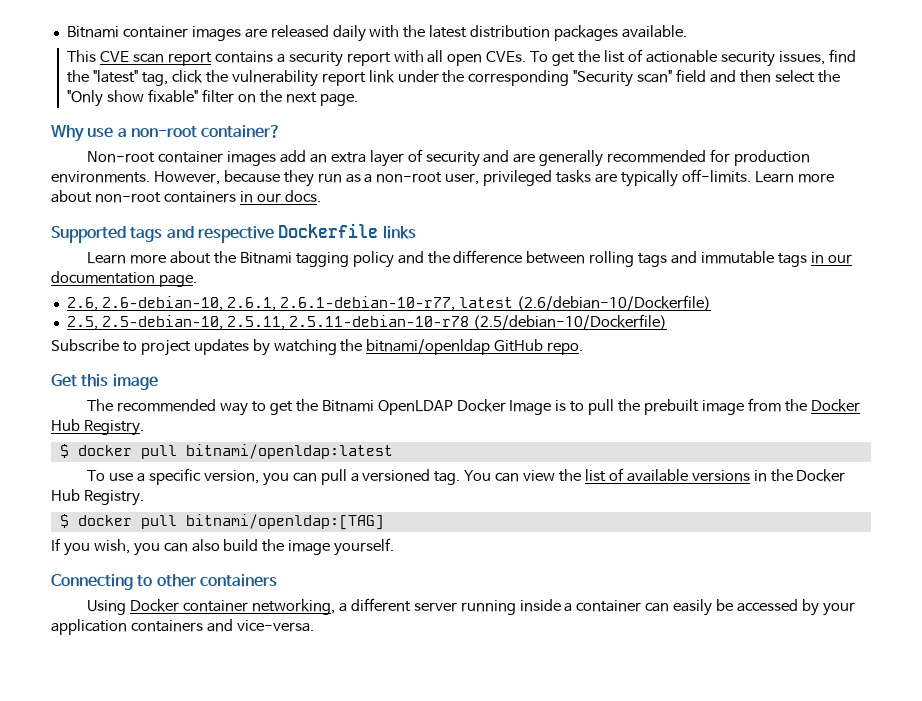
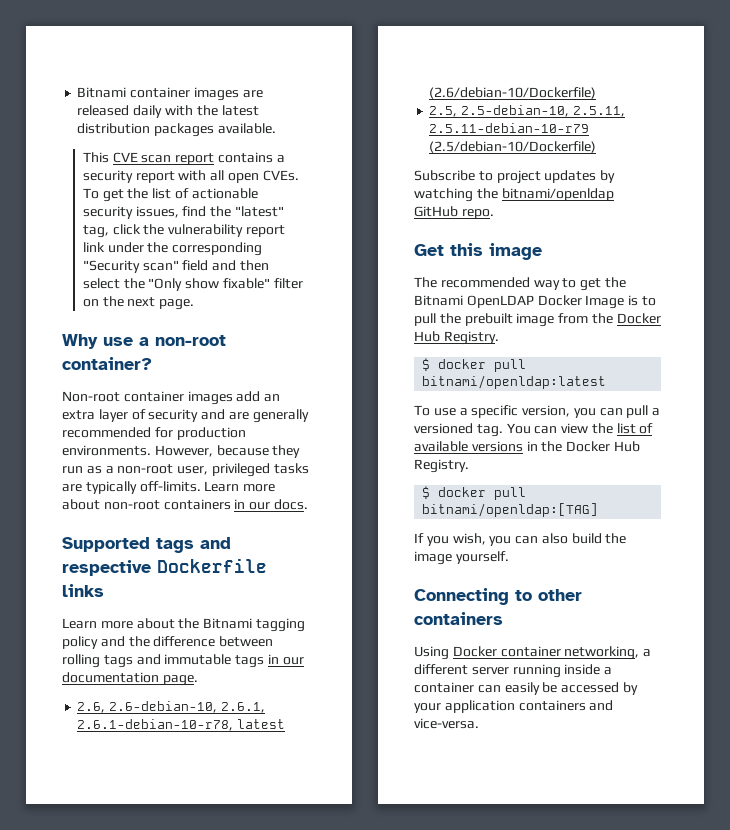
[279,296,455,311] 2.6.1-debian-10-r77, -> [77,719,234,731] 2.6.1-debian-10-r78,
[288,315,469,327] 2.5.11-debian-10-r78 -> [429,123,590,133] 2.5.11-debian-10-r79

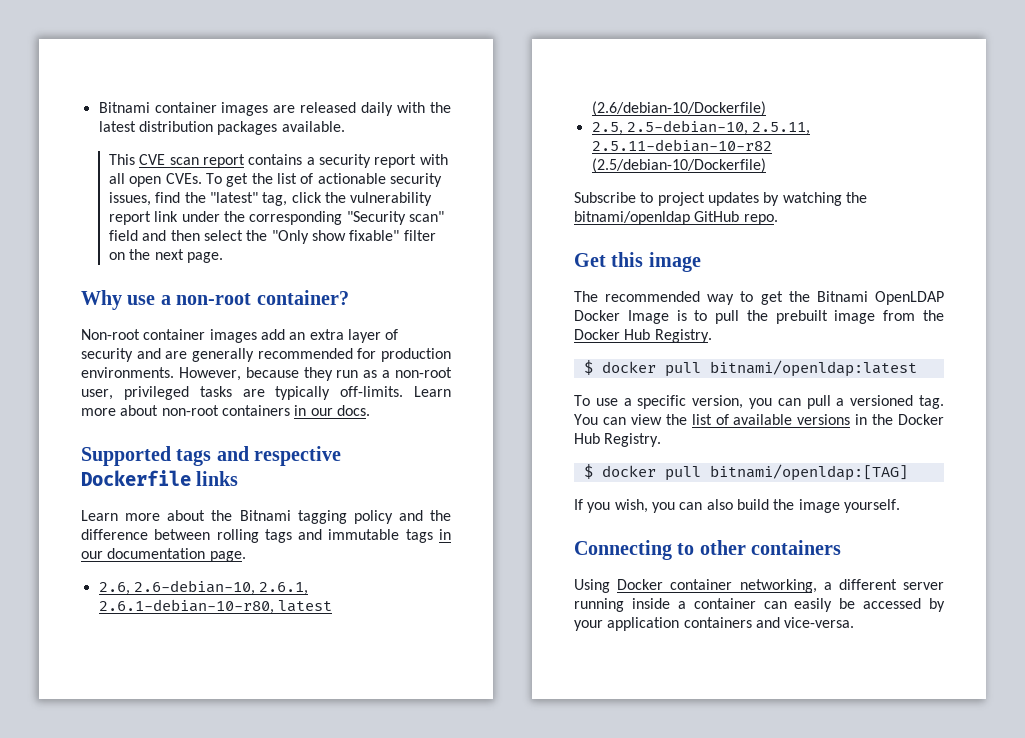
[77,719,234,731] 2.6.1-debian-10-r78, -> [98,599,274,614] 2.6.1-debian-10-r80,
[429,123,590,133] 2.5.11-debian-10-r79 -> [591,139,772,152] 2.5.11-debian-10-r82

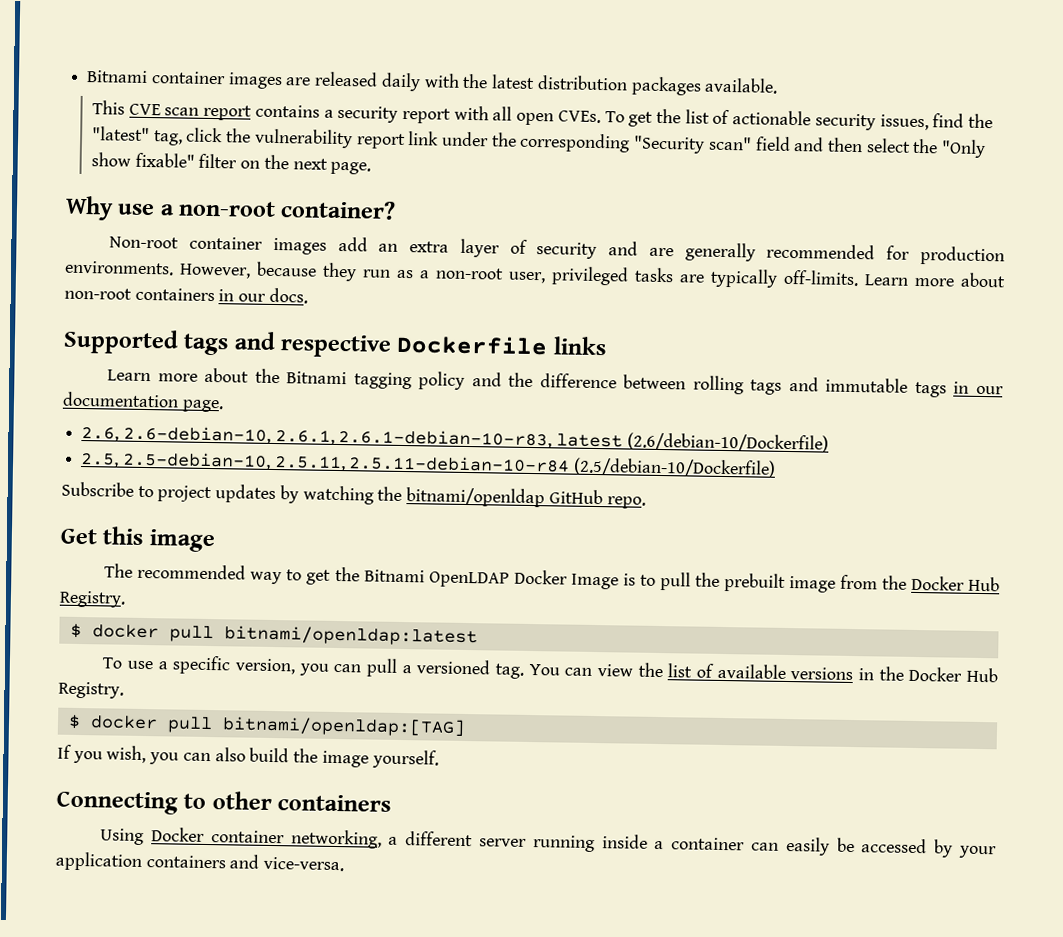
[98,599,274,614] 2.6.1-debian-10-r80, -> [338,428,553,449] 2.6.1-debian-10-r83,
[591,139,772,152] 2.5.11-debian-10-r82 -> [348,455,571,473] 2.5.11-debian-10-r84

